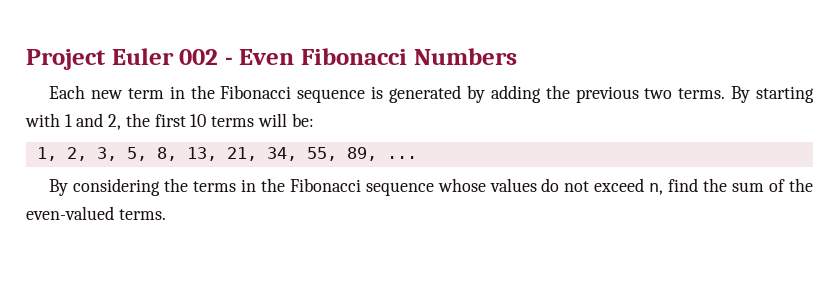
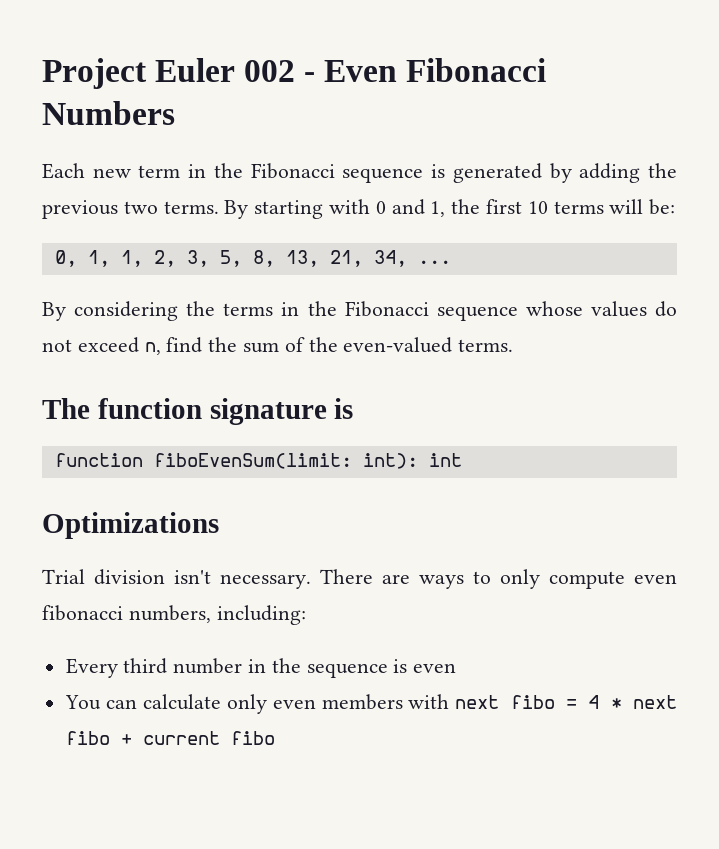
[64,113,122,130] 1 and 2, -> [375,199,446,217] 0 and 1,
(314, 120) none -> [54,250,110,267] 0, 1,
[306,147,377,161] 55, 89, -> (407, 258) none
(166, 214) none -> [42,398,354,425] [54,453,462,469] [42,512,219,539] [42,569,677,589] [42,605,306,625] [65,658,457,678] [64,694,677,714] [65,731,275,745] // The function signature is // function fiboEvenSum(limit: int): int // Optimizations // Trial division isn't necessary. There are ways to only compute even fibonacci numbers, including: // Every third number in the sequence is even // You can calculate only even members with next fibo = 4 * next fibo + current fibo

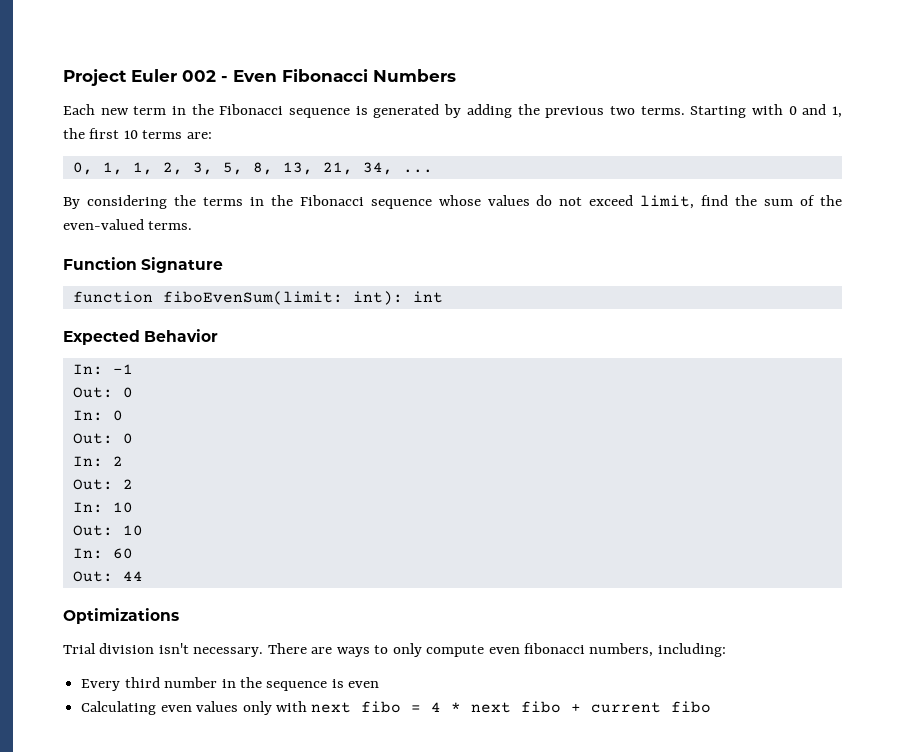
[224,200,324,219] By starting -> [690,106,747,118] Starting
[609,199,676,215] will be: -> [186,132,212,139] are:
[144,342,161,355] n, -> [640,195,695,209] limit,
[42,398,354,425] The function signature is -> [63,257,224,273] Function Signature
(462, 460) none -> [63,329,219,345] [72,364,133,375] [72,387,133,398] [72,410,123,421] [72,433,133,444] [72,456,123,467] [72,479,133,490] [72,502,133,513] [72,525,143,536] [72,548,133,559] [72,571,143,582] // Expected Behavior // In: -1 // Out: 0 // In: 0 // Out: 0 // In: 2 // Out: 2 // In: 10 // Out: 10 // In: 60 // Out: 44
[64,694,403,714] You can calculate only even members -> [81,701,272,715] Calculating even values only

